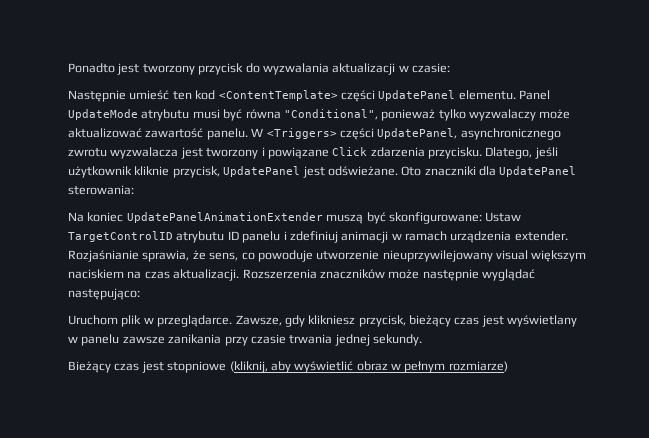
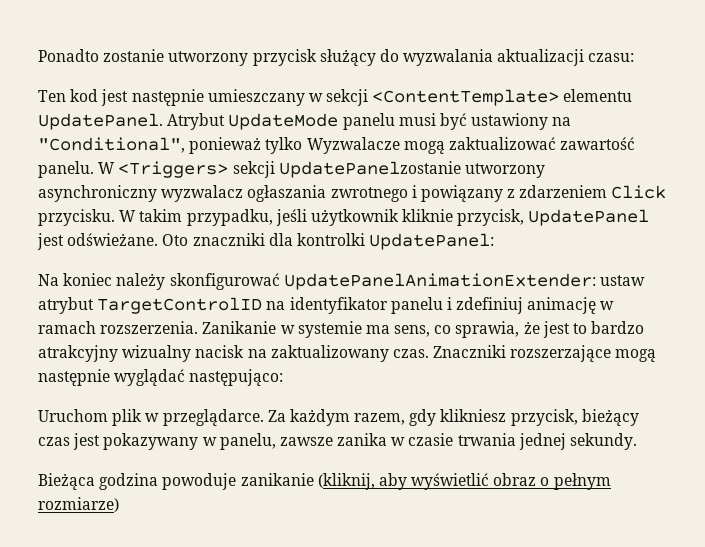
[117,63,450,75] [68,90,550,102] [68,109,571,121] [68,128,561,140] [68,147,533,159] jest tworzony przycisk do wyzwalania aktualizacji w czasie: // Następnie umieść ten kod <ContentTemplate> części UpdatePanel elementu. Panel UpdateMode atrybutu musi być równa "Conditional", ponieważ tylko wyzwalaczy może aktualizować zawartość panelu. W <Triggers> części UpdatePanel, asynchronicznego zwrotu wyzwalacza jest tworzony i powiązane Click zdarzenia przycisku. Dlatego, -> [103,49,635,66] [38,89,633,106] [38,113,572,130] [38,137,636,154] [38,161,545,178] [38,185,667,202] [38,209,273,226] zostanie utworzony przycisk służący do wyzwalania aktualizacji czasu: // Ten kod jest następnie umieszczany w sekcji <ContentTemplate> elementu UpdatePanel. Atrybut UpdateMode panelu musi być ustawiony na "Conditional", ponieważ tylko Wyzwalacze mogą zaktualizować zawartość panelu. W <Triggers> sekcji UpdatePanelzostanie utworzony asynchroniczny wyzwalacz ogłaszania zwrotnego i powiązany z zdarzeniem Click przycisku. W takim przypadku,
[499,166,577,177] [68,185,134,195] UpdatePanel sterowania: -> [296,233,495,250] kontrolki UpdatePanel:
[126,212,522,224] [68,231,239,243] UpdatePanelAnimationExtender muszą być skonfigurowane: Ustaw TargetControlID atrybutu ID -> [116,273,645,290] [38,297,388,314] należy skonfigurować UpdatePanelAnimationExtender: ustaw atrybut TargetControlID na identyfikator
[341,231,389,243] animacji -> [527,297,597,314] animację
[450,231,568,243] [68,250,587,262] [68,269,420,281] urządzenia extender. Rozjaśnianie sprawia, że sens, co powoduje utworzenie nieuprzywilejowany visual większym naciskiem na czas aktualizacji. Rozszerzenia znaczników może -> [100,321,645,338] [38,345,657,362] rozszerzenia. Zanikanie w systemie ma sens, co sprawia, że jest to bardzo atrakcyjny wizualny nacisk na zaktualizowany czas. Znaczniki rozszerzające mogą
[235,315,282,326] Zawsze, -> [267,409,406,426] Za każdym razem,
[507,315,578,327] [68,334,248,346] wyświetlany w panelu zawsze zanikania przy -> [103,433,406,450] pokazywany w panelu, zawsze zanika w
[68,361,227,373] Bieżący czas jest stopniowe -> [38,473,314,490] Bieżąca godzina powoduje zanikanie
[391,363,401,370] w -> [540,477,550,486] o

